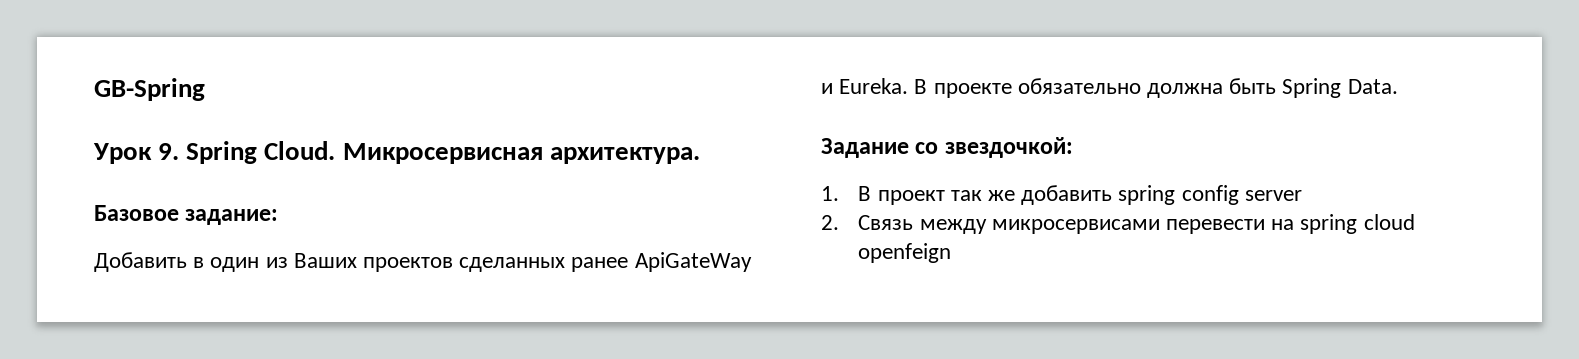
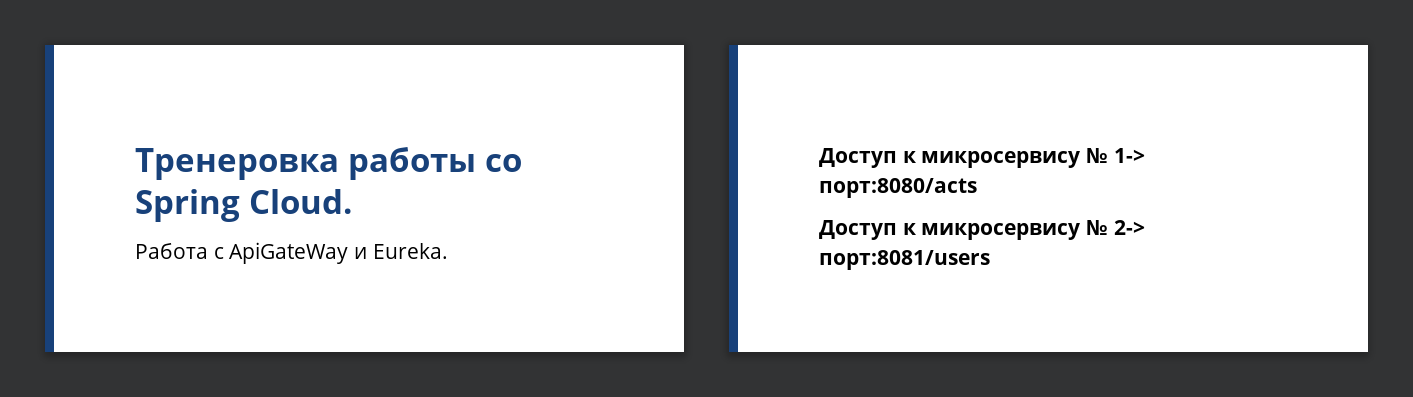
[94,78,205,101] [93,143,180,164] GB-Spring // Урок 9. -> [135,147,522,180] Тренеровка работы со
[342,143,700,164] [94,205,279,225] [94,252,752,272] [821,78,1398,98] [821,137,1073,158] [821,185,1302,205] [821,214,1415,234] [858,243,952,263] Микросервисная архитектура. // Базовое задание: // Добавить в один из Ваших проектов сделанных ранее ApiGateWay и Eureka. В проекте обязательно должна быть Spring Data. // Задание со звездочкой: // 1. В проект так же добавить spring config server // 2. Связь между микросервисами перевести на spring cloud openfeign -> [135,242,448,264] [819,148,1145,168] [819,178,977,198] [819,220,1145,240] [819,250,990,270] // Работа с ApiGateWay и Eureka. // Доступ к микросервису № 1-> порт:8080/acts // Доступ к микросервису № 2-> порт:8081/users

